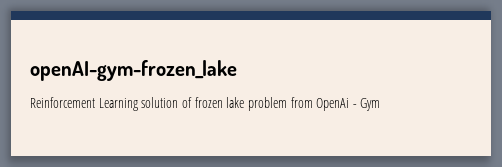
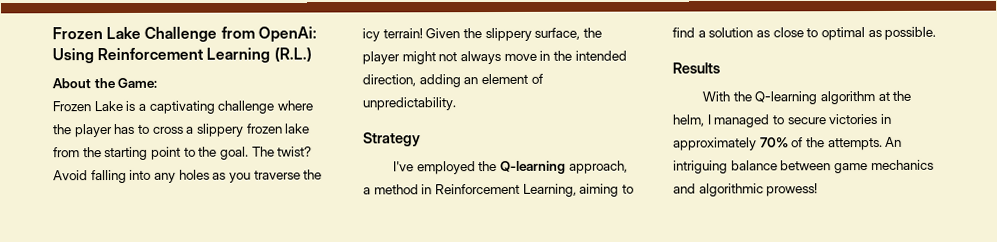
[30,60,237,81] [30,97,381,111] openAI-gym-frozen_lake // Reinforcement Learning solution of frozen lake problem from OpenAi - Gym -> [52,26,317,43] [52,47,312,64] [52,77,158,89] [52,100,313,114] [53,123,311,138] [53,146,313,161] [53,169,323,184] [362,27,602,42] [362,50,627,65] [362,73,543,88] [362,97,456,111] [363,132,421,147] [393,160,628,175] [363,183,634,197] [672,26,937,41] [672,62,720,74] [702,90,912,105] [672,113,892,128] [673,136,903,151] [673,159,934,174] [673,183,819,197] Frozen Lake Challenge from OpenAi: Using Reinforcement Learning (R.L.) // About the Game: // Frozen Lake is a captivating challenge where the player has to cross a slippery frozen lake from the starting point to the goal. The twist? Avoid falling into any holes as you traverse the icy terrain! Given the slippery surface, the player might not always move in the intended direction, adding an element of unpredictability. // Strategy // I've employed the Q-learning approach, a method in Reinforcement Learning, aiming to find a solution as close to optimal as possible. // Results // With the Q-learning algorithm at the helm, I managed to secure victories in approximately 70% of the attempts. An intriguing balance between game mechanics and algorithmic prowess!

